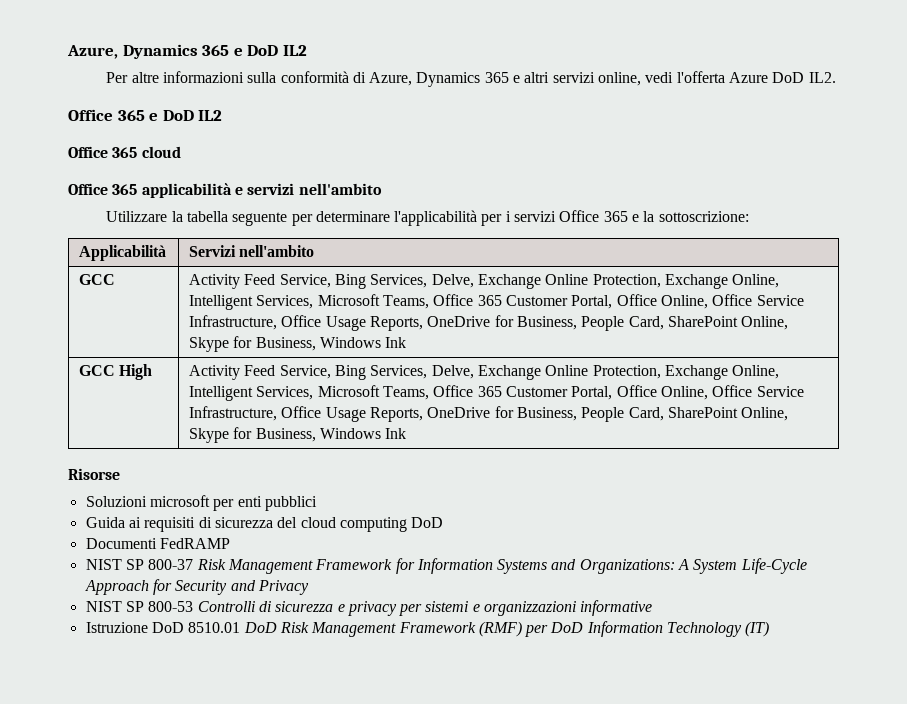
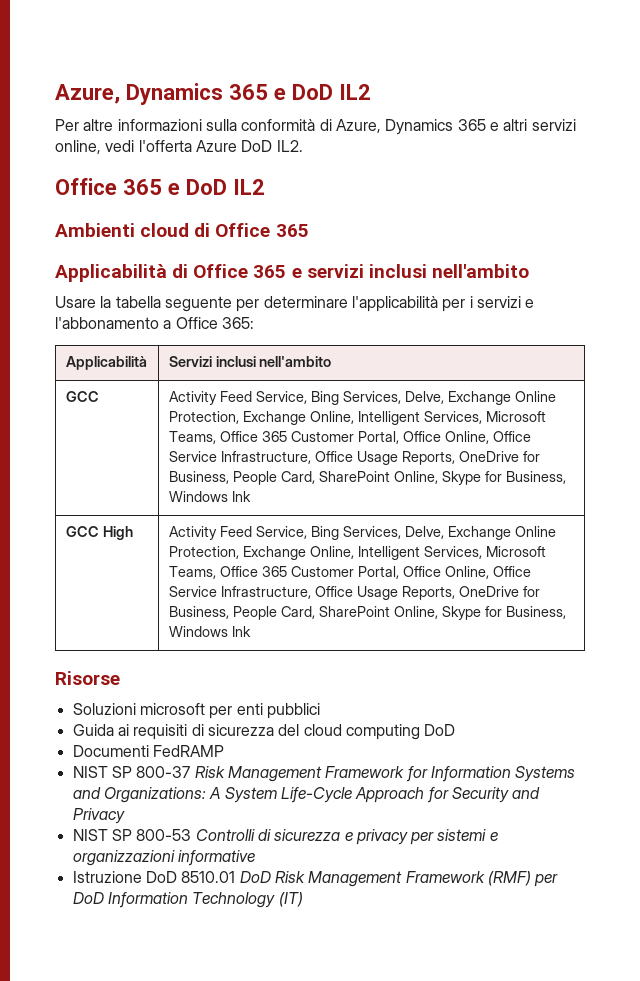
[68,146,181,158] [68,183,232,198] Office 365 cloud // Office 365 applicabilità -> [55,223,309,237] [55,264,287,282] Ambienti cloud di Office 365 // Applicabilità di Office 365
[298,183,382,195] [106,211,168,222] nell'ambito // Utilizzare -> [368,264,529,278] [55,296,96,308] inclusi nell'ambito // Usare
[559,210,749,222] Office 365 e la sottoscrizione: -> [525,299,535,308] [55,317,254,329] e l'abbonamento a Office 365:
(237, 251) none -> [215,356,256,367] inclusi

